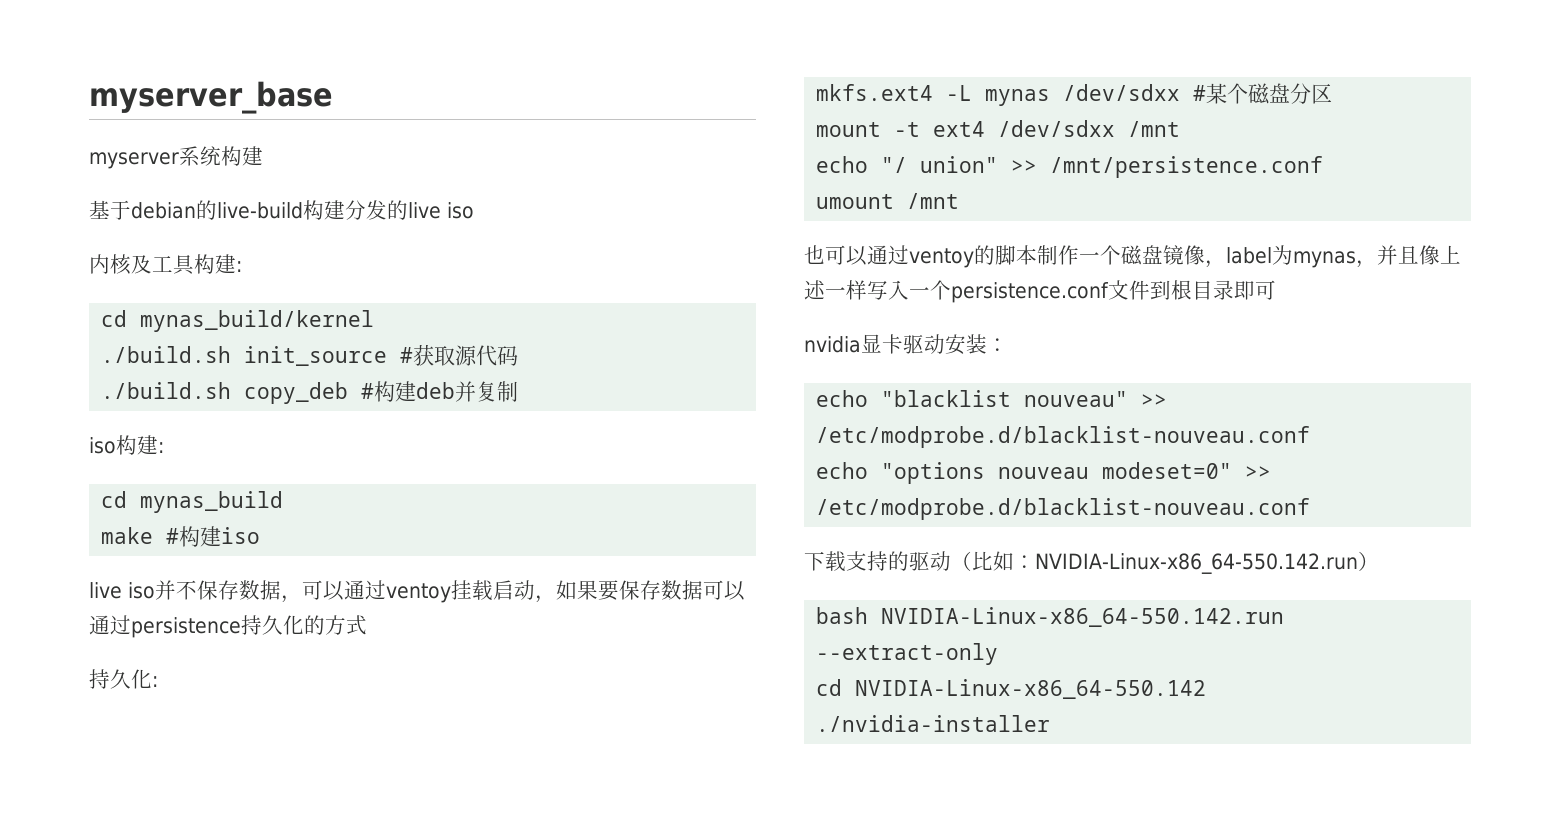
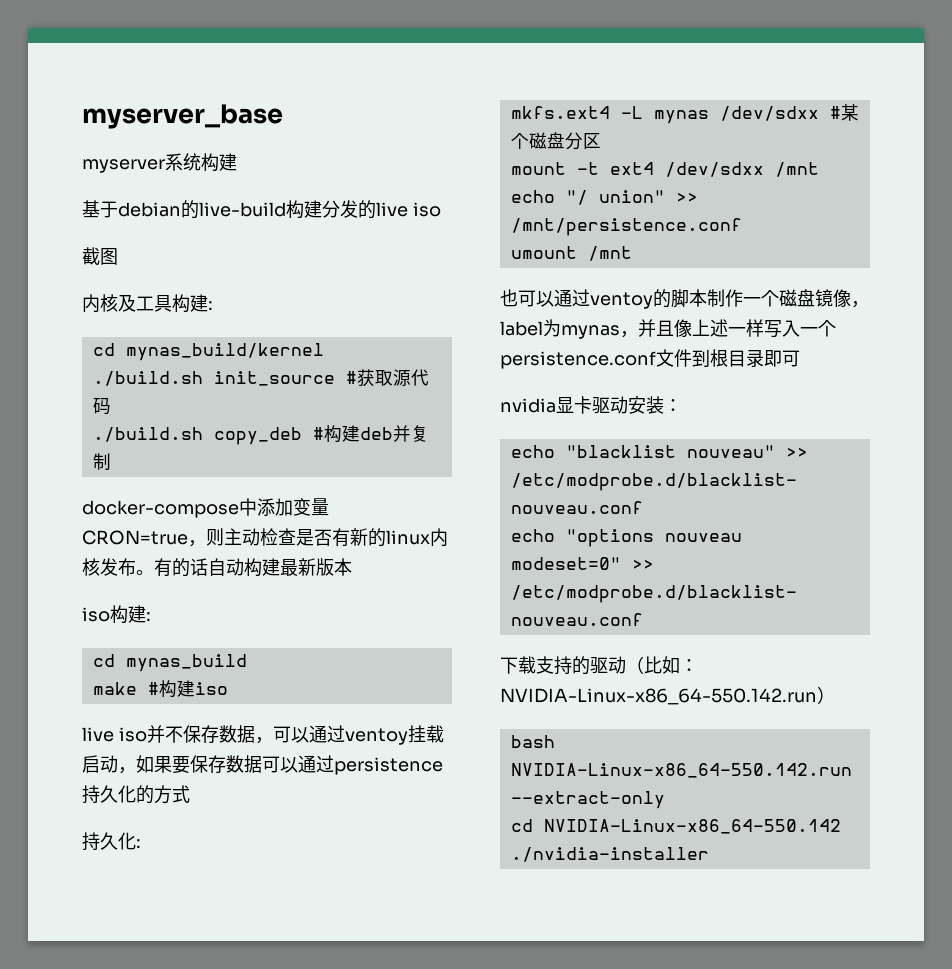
(474, 210) none -> [82,247,118,265] // 截图
(519, 391) none -> [82,498,329,518] [82,528,448,547] [82,558,352,577] // docker-compose中添加变量CRON=true，则主动检查是否有新的linux内核发布。有的话自动构建最新版本

